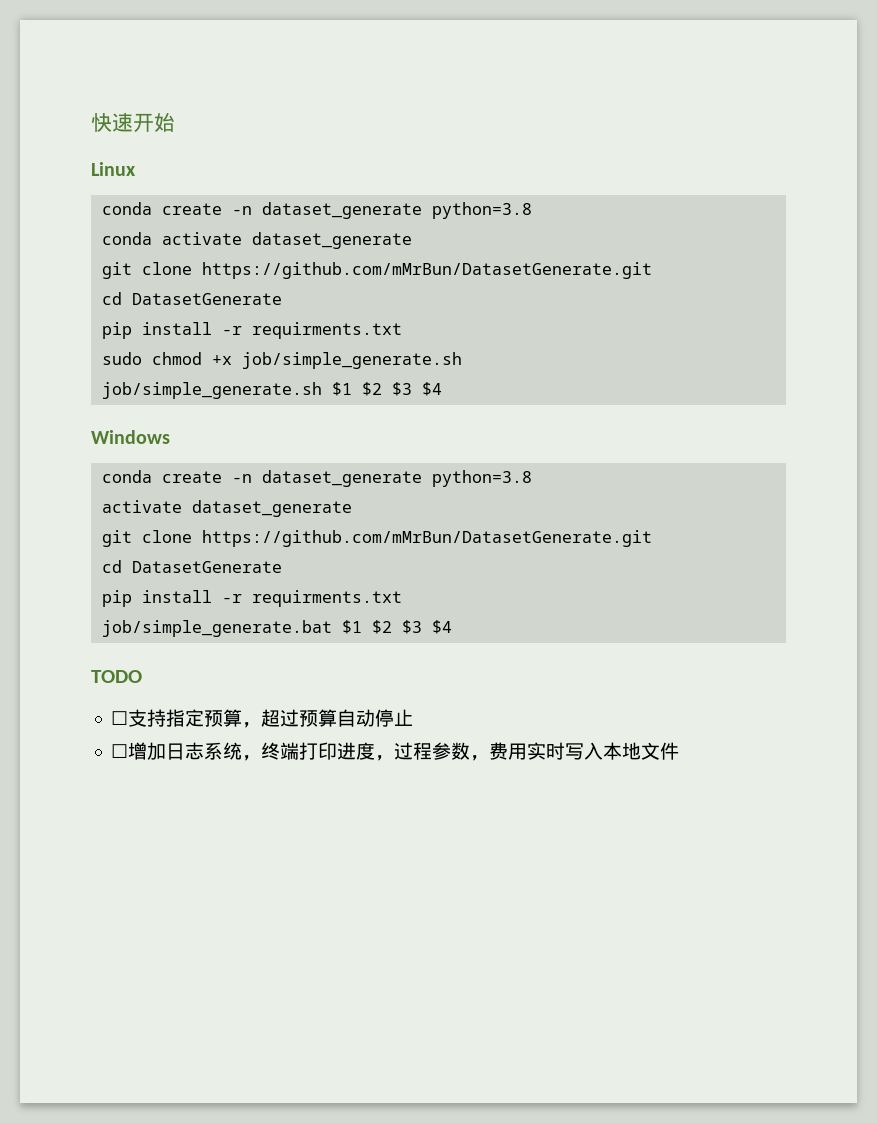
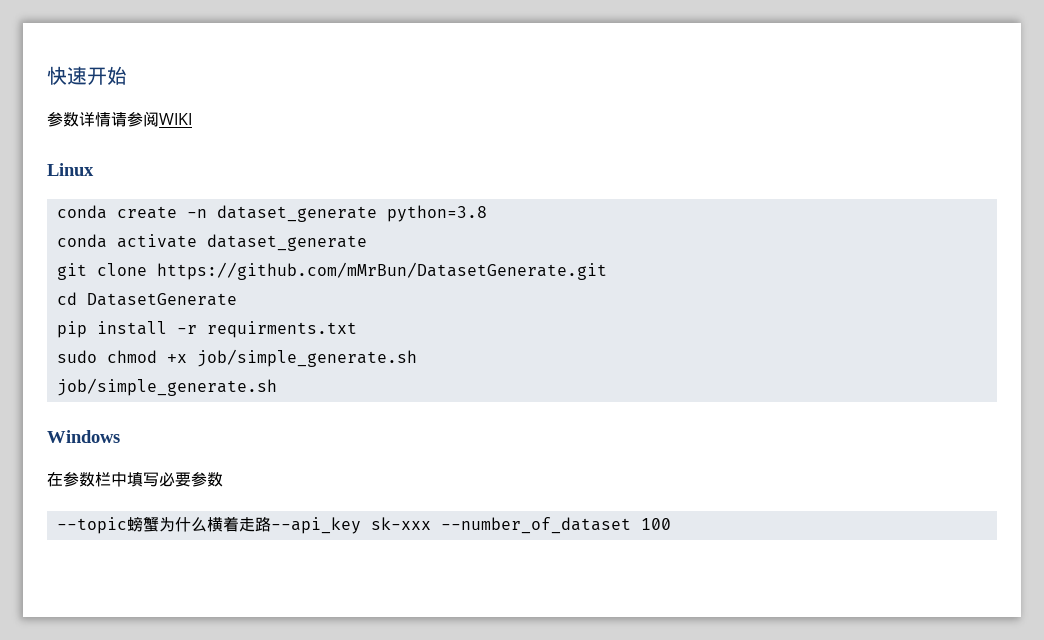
(175, 122) none -> [47,111,192,127] // 参数详情请参阅WIKI
[332,382,443,396] [91,430,170,444] [102,470,533,487] [102,500,353,517] [102,530,653,547] [102,560,283,573] [102,590,403,607] [102,620,453,637] [91,670,142,683] [111,709,414,728] [111,742,680,761] $1 $2 $3 $4 // Windows // conda create -n dataset_generate python=3.8 // activate dataset_generate // git clone https://github.com/mMrBun/DatasetGenerate.git // cd DatasetGenerate // pip install -r requirments.txt // job/simple_generate.bat $1 $2 $3 $4 // TODO // ☐支持指定预算，超过预算自动停止 // ☐增加日志系统，终端打印进度，过程参数，费用实时写入本地文件 -> [47,430,120,443] [47,472,223,487] [56,516,671,534] // Windows // 在参数栏中填写必要参数 // --topic螃蟹为什么横着走路--api_key sk-xxx --number_of_dataset 100

